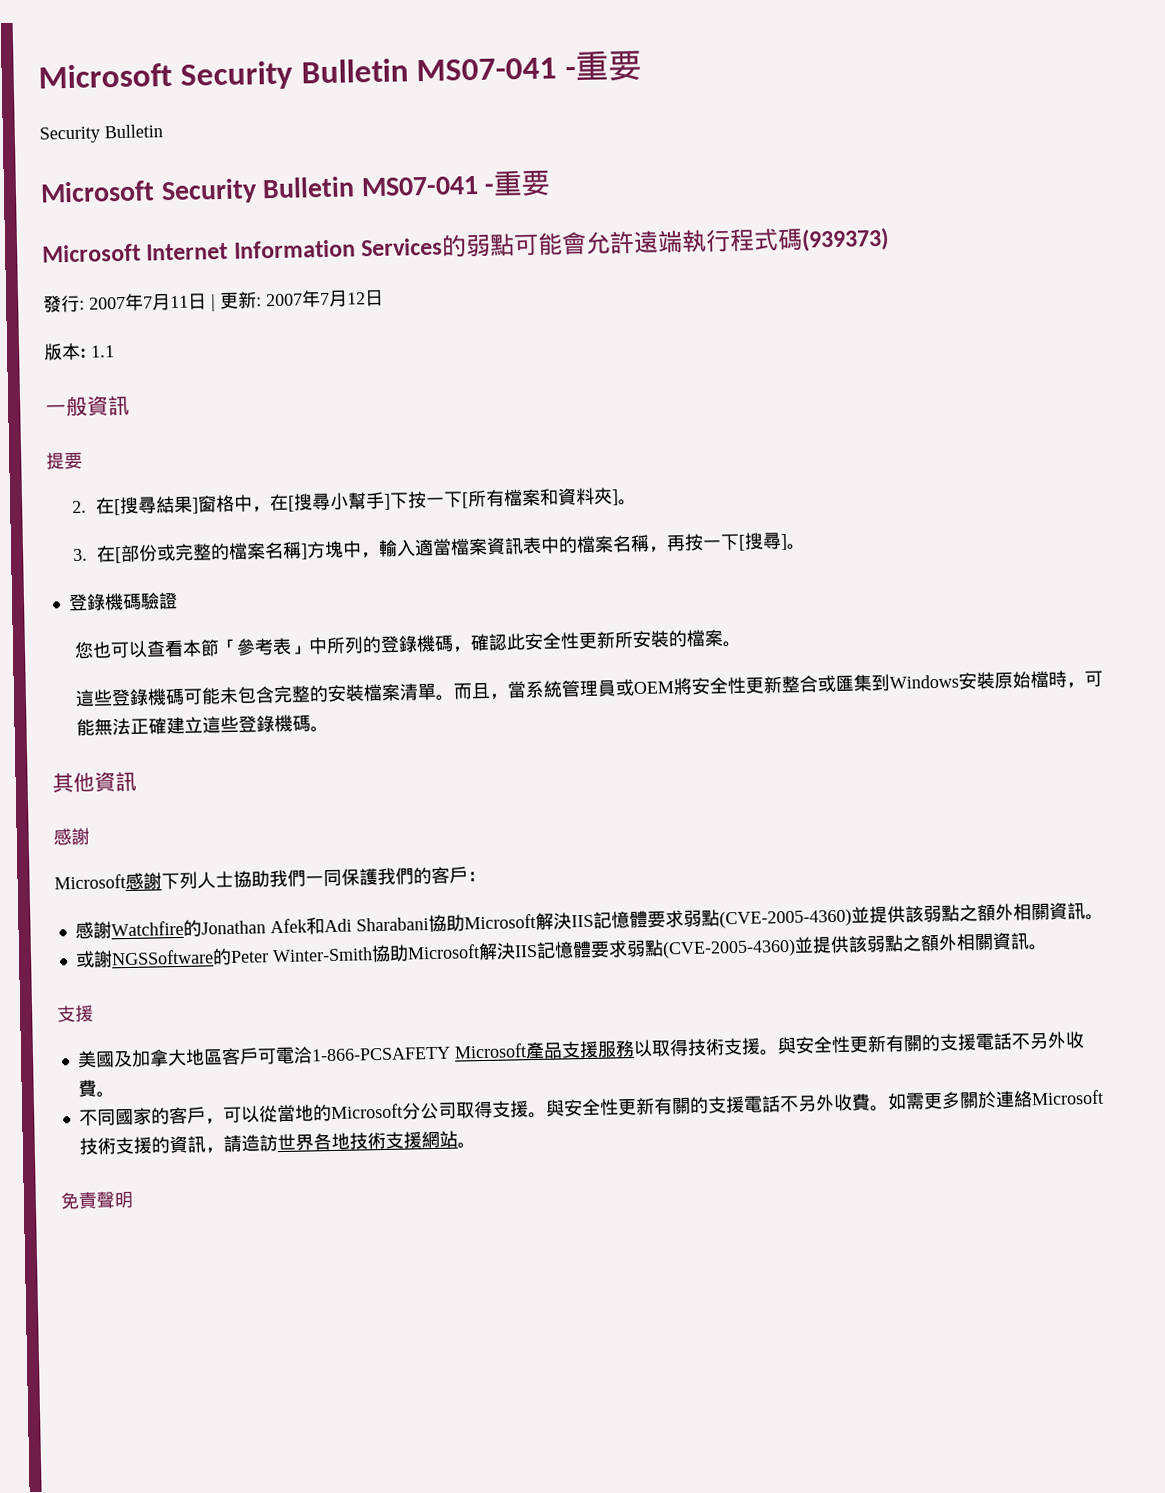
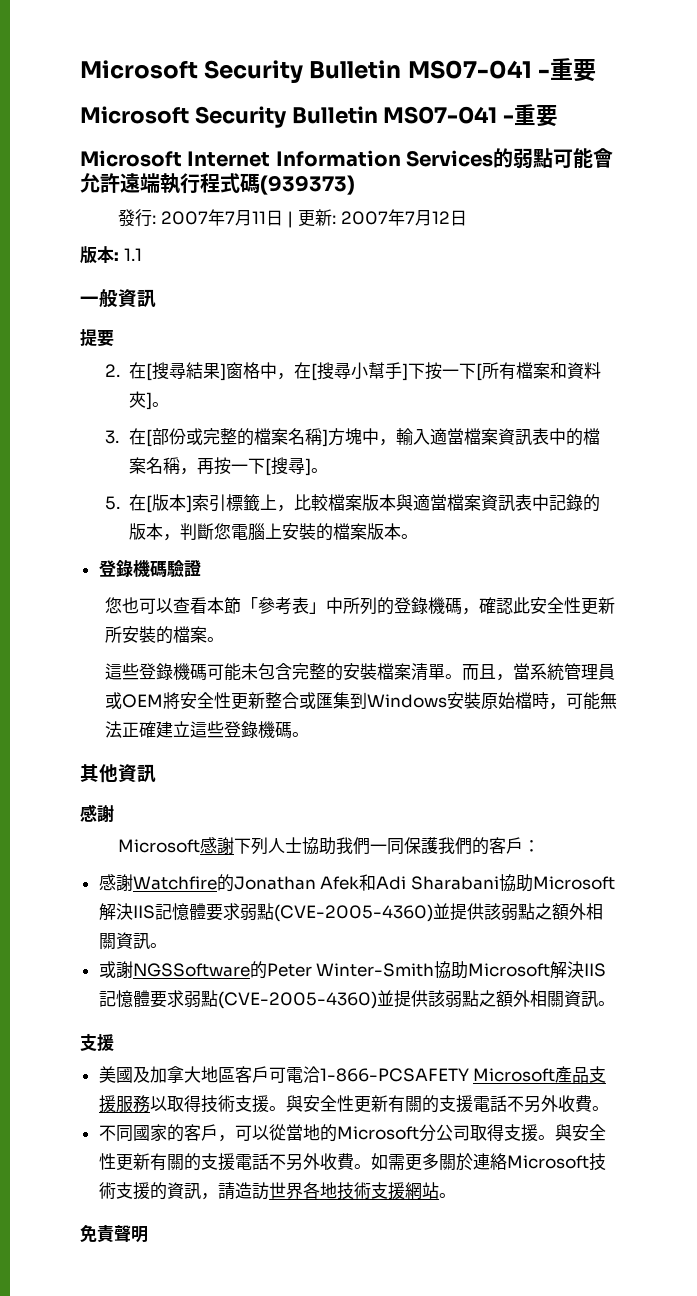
[38,50,643,91] [39,124,163,144] Microsoft Security Bulletin MS07-041 -重要 // Security Bulletin -> [80,58,596,83] Microsoft Security Bulletin MS07-041 -重要
(807, 546) none -> [104,494,601,513] [129,523,419,541] // 5.在[版本]索引標籤上，比較檔案版本與適當檔案資訊表中記錄的版本，判斷您電腦上安裝的檔案版本。

